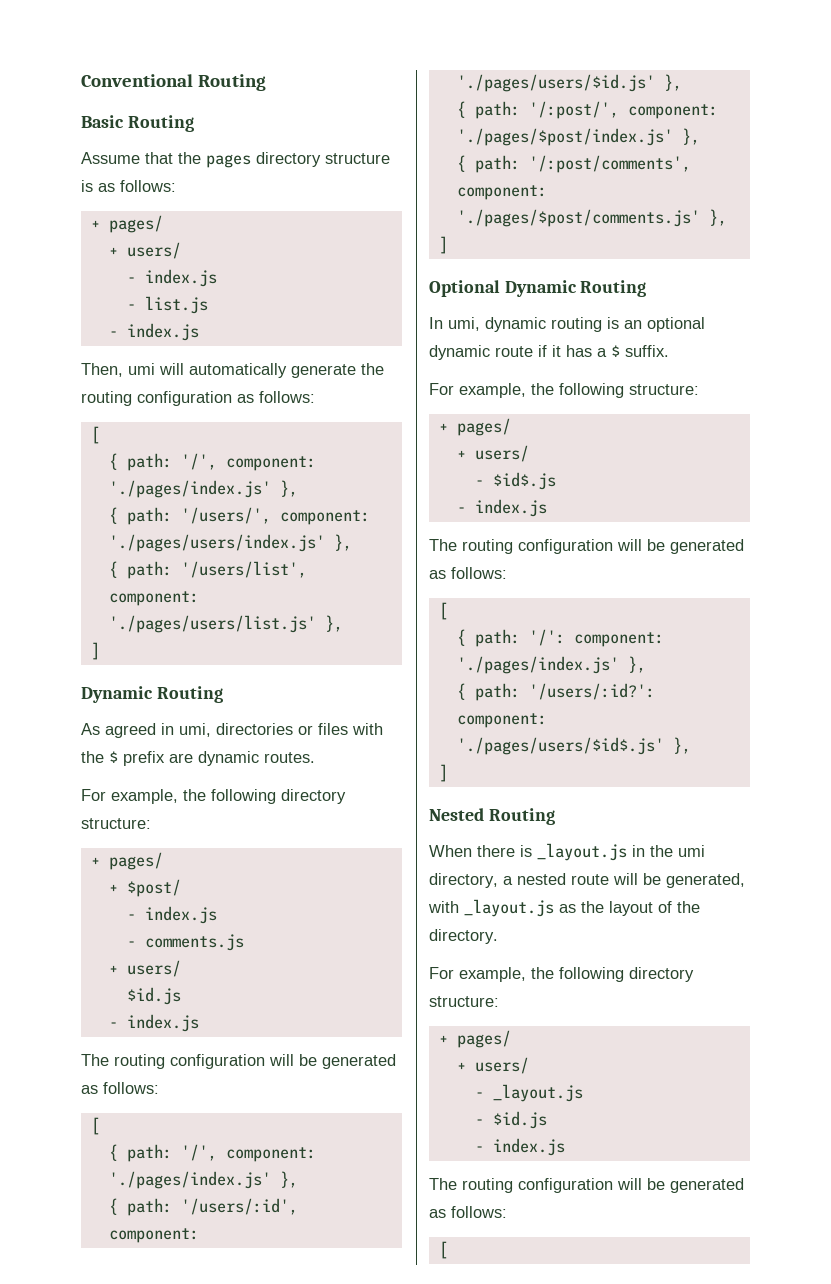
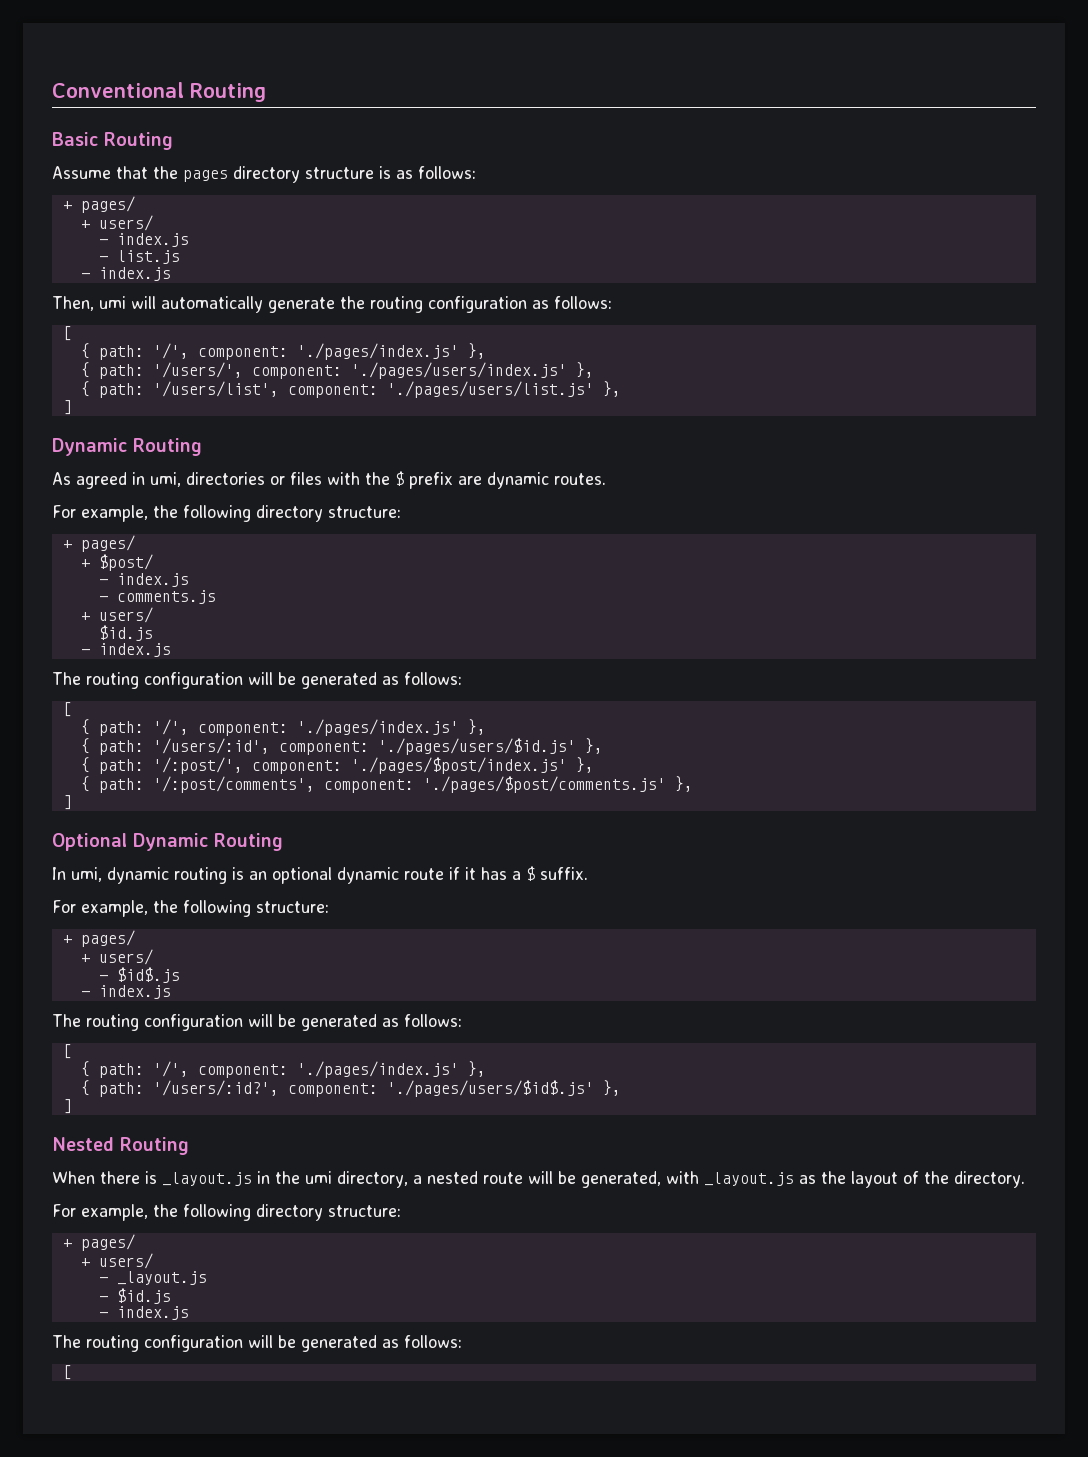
[528,629,664,647] [456,656,646,674] [456,683,655,701] '/': component: './pages/index.js' }, // { path: '/users/:id?': -> [152,1061,486,1078] [80,1080,279,1097] '/', component: './pages/index.js' }, // { path: '/users/:id?',

